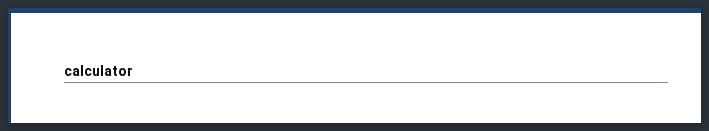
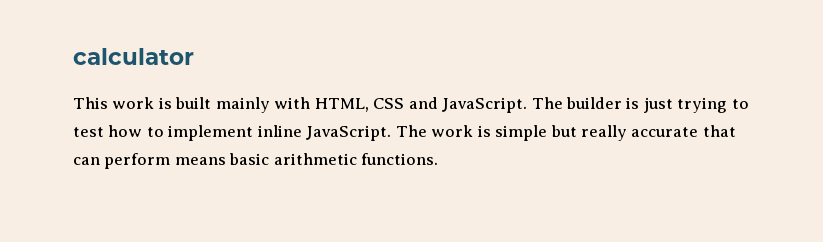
(133, 70) none -> [73,97,749,113] [73,125,736,141] [73,153,439,169] // This work is built mainly with HTML, CSS and JavaScript. The builder is just trying to test how to implement inline JavaScript. The work is simple but really accurate that can perform means basic arithmetic functions.

